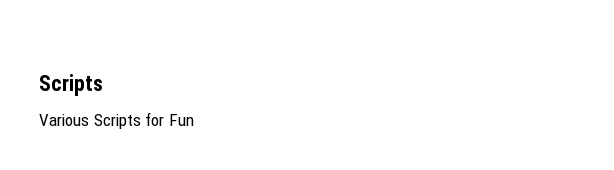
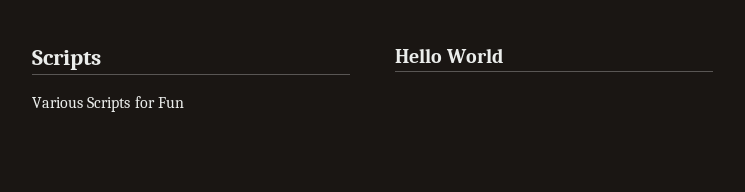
(194, 120) none -> [395,48,504,63] // Hello World

